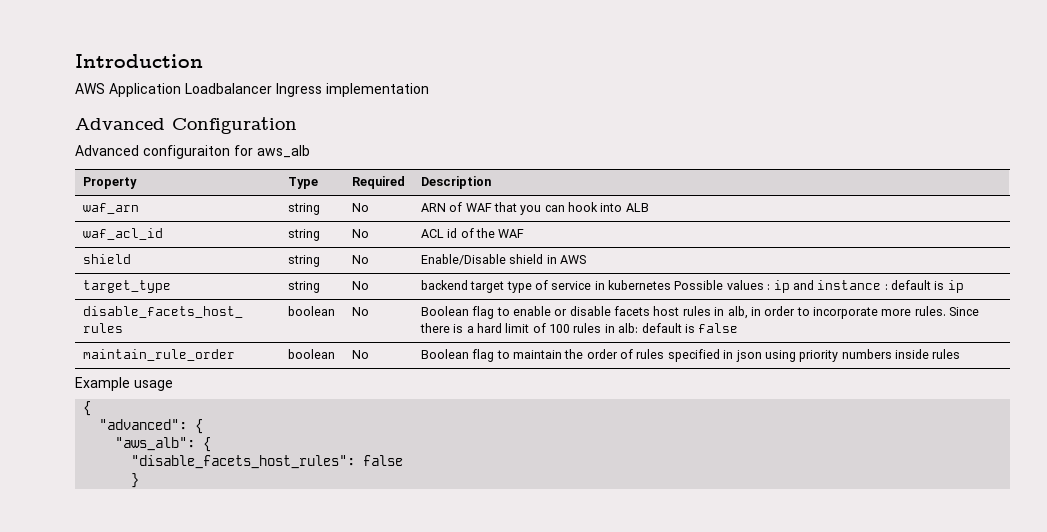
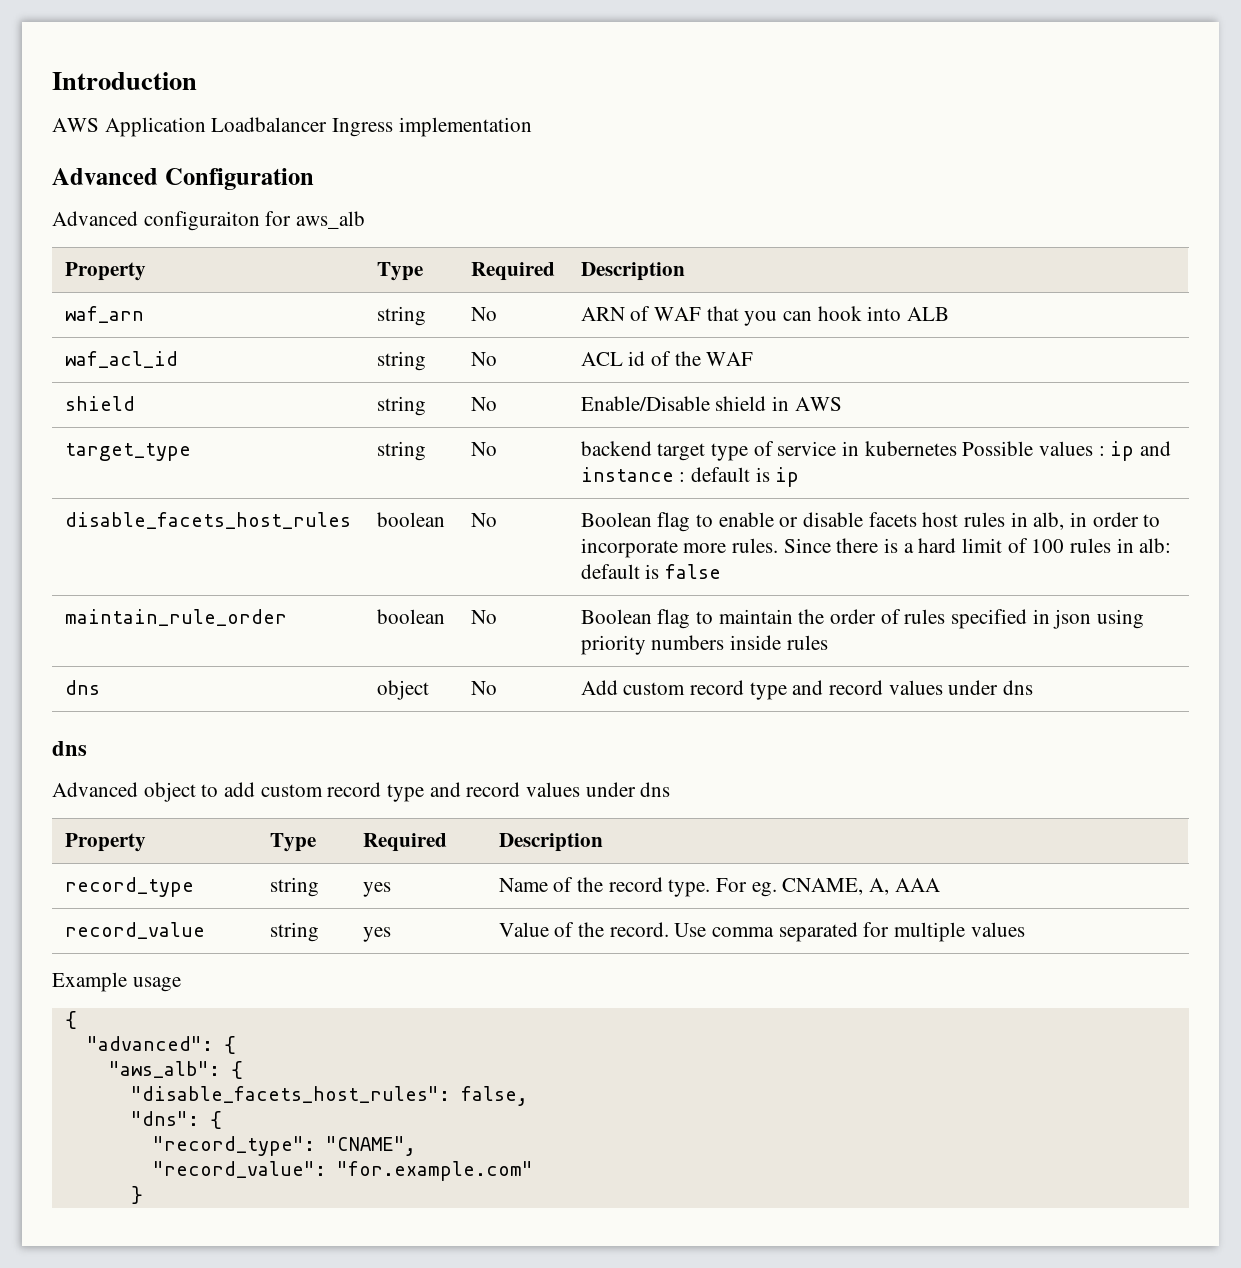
(961, 354) none -> [64,680,100,695] [376,680,429,700] [470,681,497,695] [580,680,1033,700] [52,741,87,756] [52,782,671,802] [64,833,146,852] [269,833,316,852] [362,833,447,852] [498,833,603,852] [64,877,194,897] [269,877,319,897] [362,882,391,897] [498,877,940,897] [64,922,205,939] [269,922,319,942] [362,927,391,942] [498,922,1025,942] // dns | object | No | Add custom record type and record values under dns // dns // Advanced object to add custom record type and record values under dns // Property | Type | Required | Description // record_type | string | yes | Name of the record type. For eg. CNAME, A, AAA // record_value | string | yes | Value of the record. Use comma separated for multiple values
[363,455,404,466] false -> [460,1086,528,1106] [130,1111,222,1129] [152,1136,416,1156] [152,1161,533,1181] false, // "dns": { // "record_type": "CNAME", // "record_value": "for.example.com"

